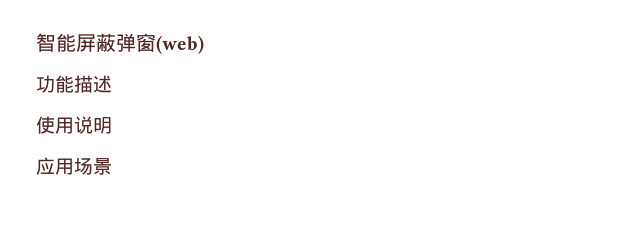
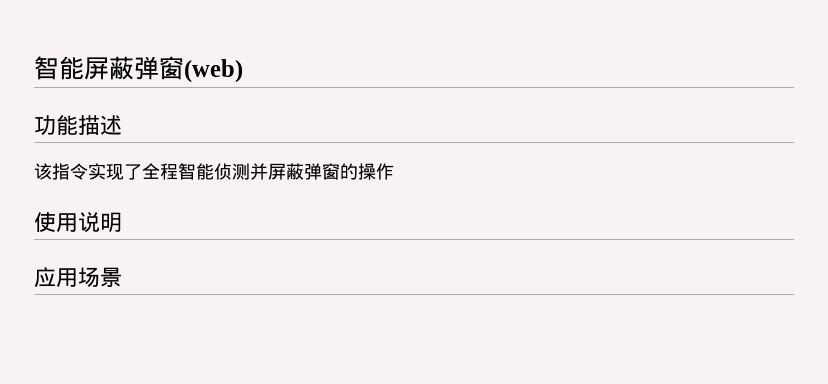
(112, 84) none -> [34,163,394,180] // 该指令实现了全程智能侦测并屏蔽弹窗的操作

